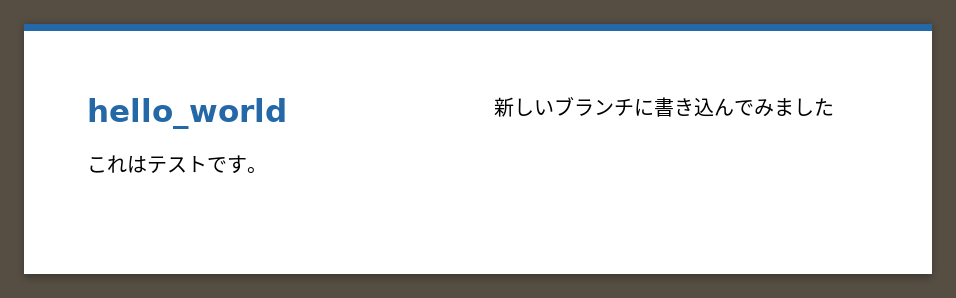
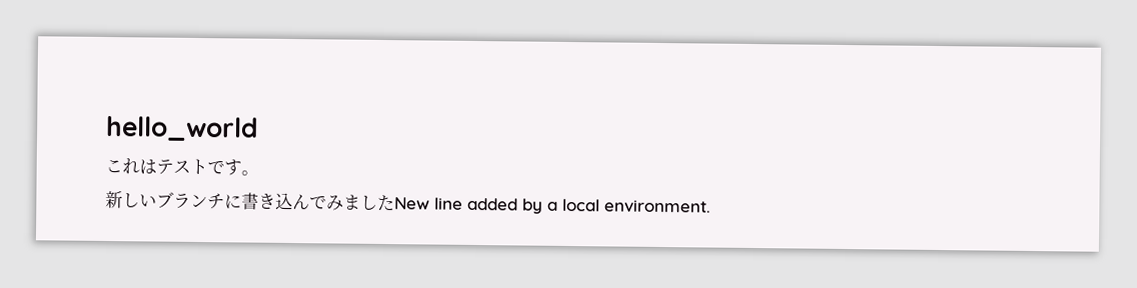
(834, 107) none -> [394,197,711,214] New line added by a local environment.

